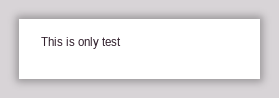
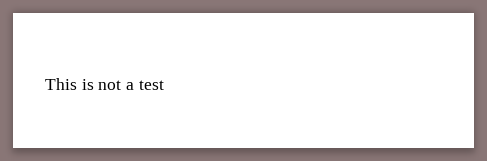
[78,37,100,49] only -> [98,80,135,90] not a

